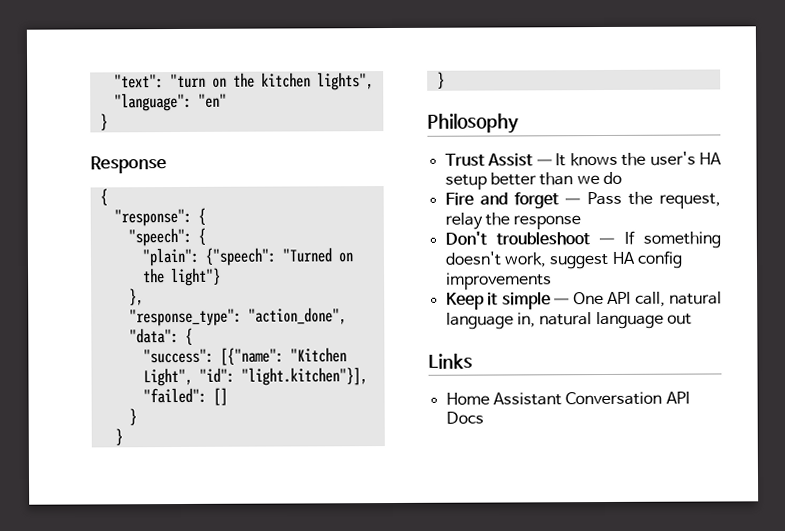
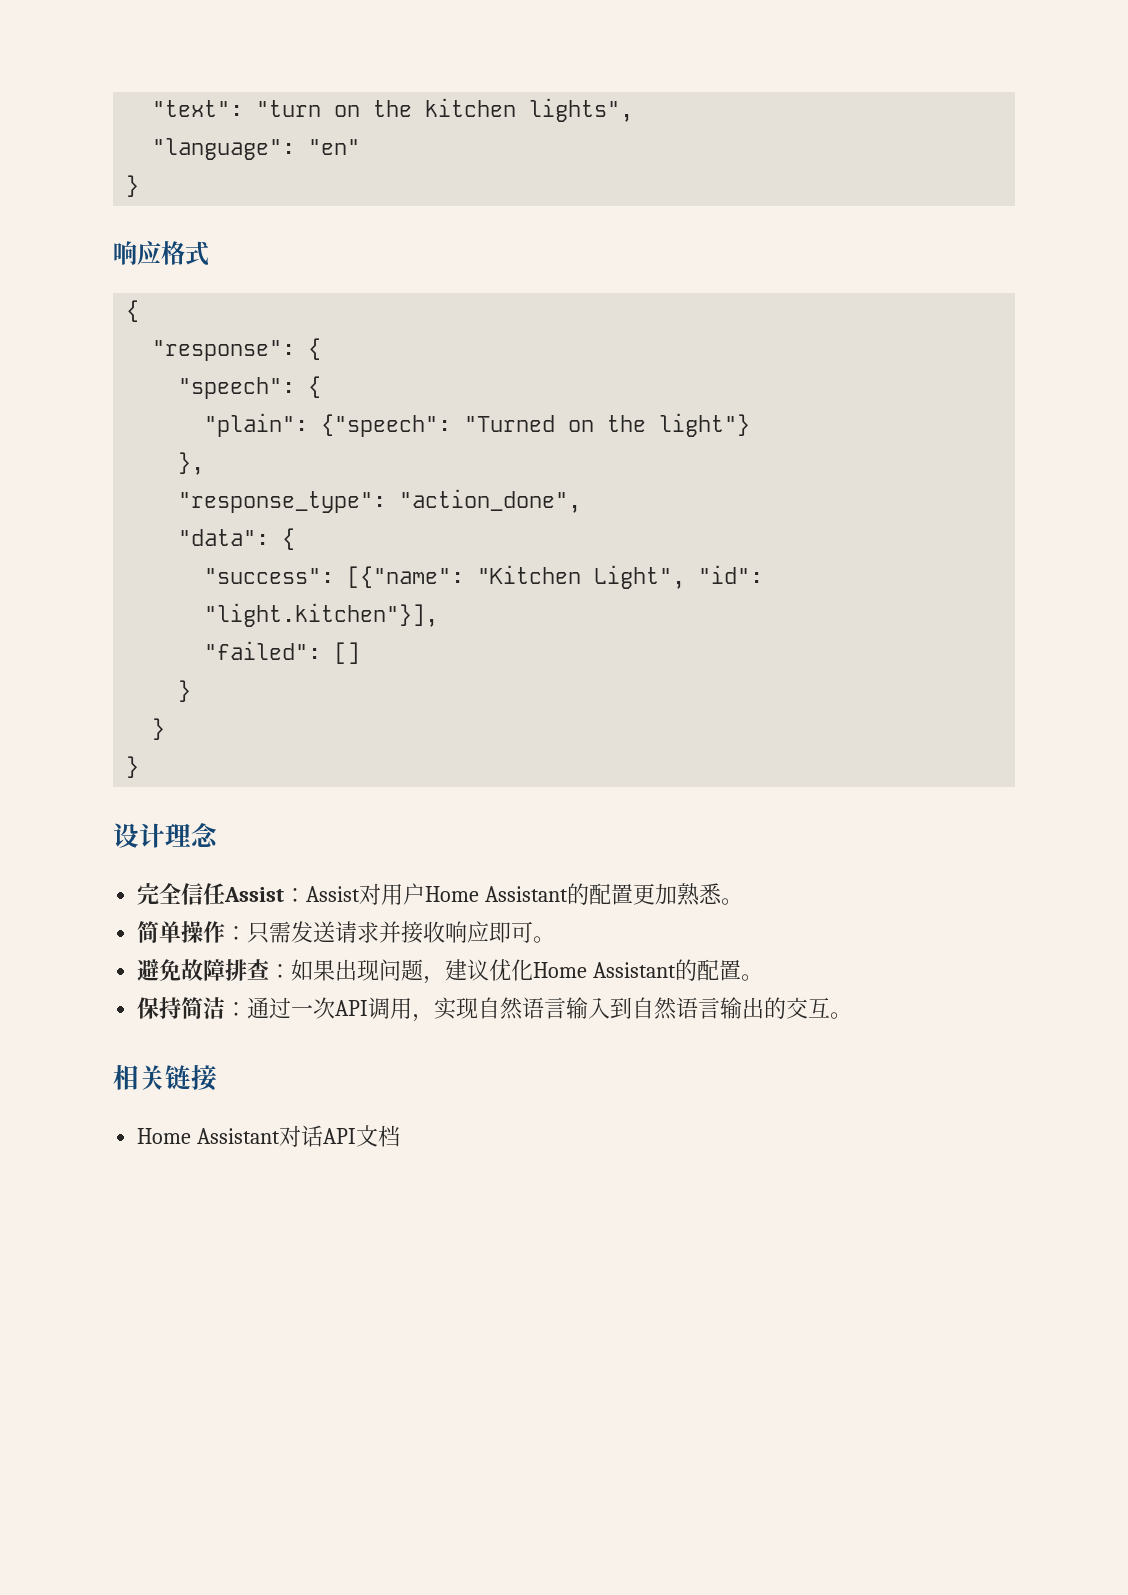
[90,156,167,174] Response -> [113,241,209,266] 响应格式
[427,113,519,134] [444,151,722,167] [444,171,622,190] [444,191,721,209] [444,212,582,230] [444,230,721,249] [444,250,683,270] [445,272,552,290] [445,291,722,310] [445,311,692,330] [428,353,473,369] [445,391,690,406] [445,411,484,424] Philosophy // Trust Assist — It knows the user's HA setup better than we do // Fire and forget — Pass the request, relay the response // Don't troubleshoot — If something doesn't work, suggest HA config improvements // Keep it simple — One API call, natural language in, natural language out // Links // Home Assistant Conversation API Docs -> [113,823,219,848] [137,883,744,906] [137,921,556,944] [137,959,764,984] [137,997,853,1022] [113,1064,217,1091] [137,1125,401,1147] 设计理念 // 完全信任Assist：Assist对用户Home Assistant的配置更加熟悉。 // 简单操作：只需发送请求并接收响应即可。 // 避免故障排查：如果出现问题，建议优化Home Assistant的配置。 // 保持简洁：通过一次API调用，实现自然语言输入到自然语言输出的交互。 // 相关链接 // Home Assistant对话API文档

